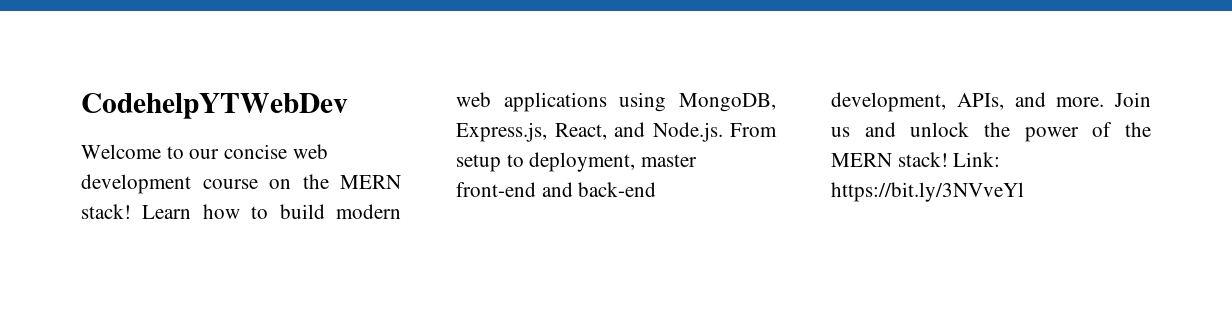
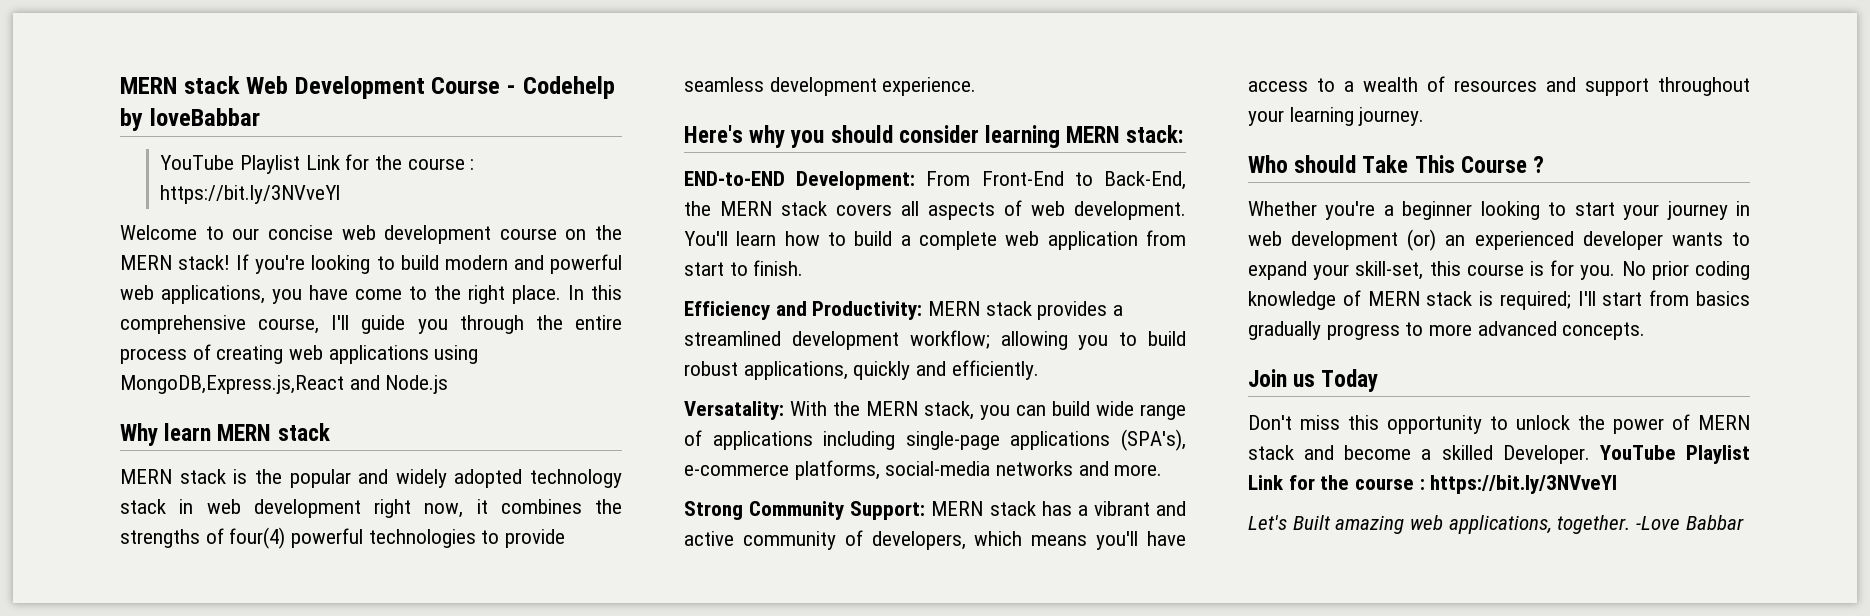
[81,93,348,119] CodehelpYTWebDev -> [120,76,615,99] [120,108,260,131] [160,154,475,174] [160,185,341,204] MERN stack Web Development Course - Codehelp by loveBabbar // YouTube Playlist Link for the course : https://bit.ly/3NVveYl
[142,204,401,219] [456,92,776,112] [456,122,777,142] [456,152,698,172] [456,182,657,197] [831,92,1151,112] [831,122,1151,142] [831,152,1001,167] [831,182,1024,202] Learn how to build modern web applications using MongoDB, Express.js, React, and Node.js. From setup to deployment, master front-end and back-end development, APIs, and more. Join us and unlock the power of the MERN stack! Link: https://bit.ly/3NVveYl -> [236,254,622,274] [120,285,622,304] [120,315,623,334] [120,344,479,364] [120,375,449,394] [120,423,330,446] [120,469,622,488] [120,499,622,518] [120,527,566,549] [684,77,977,96] [684,125,1184,148] [684,171,1186,190] [684,200,1186,220] [684,230,1186,250] [684,260,804,276] [684,301,1124,320] [684,330,1186,350] [684,360,1039,380] [684,401,1186,420] [684,429,1186,451] [684,460,1163,480] [684,501,1186,520] [684,530,1186,550] [1248,76,1750,96] [1248,107,1425,126] [1248,155,1545,173] [1248,201,1750,220] [1248,229,1750,251] [1248,260,1750,280] [1248,290,1750,310] [1248,321,1646,340] [1248,369,1379,392] [1248,414,1750,434] [1248,445,1750,464] [1248,475,1618,494] [1248,515,1744,534] If you're looking to build modern and powerful web applications, you have come to the right place. In this comprehensive course, I'll guide you through the entire process of creating web applications using MongoDB,Express.js,React and Node.js // Why learn MERN stack // MERN stack is the popular and widely adopted technology stack in web development right now, it combines the strengths of four(4) powerful technologies to provide seamless development experience. // Here's why you should consider learning MERN stack: // END-to-END Development: From Front-End to Back-End, the MERN stack covers all aspects of web development. You'll learn how to build a complete web application from start to finish. // Efficiency and Productivity: MERN stack provides a streamlined development workflow; allowing you to build robust applications, quickly and efficiently. // Versatality: With the MERN stack, you can build wide range of applications including single-page applications (SPA's), e-commerce platforms, social-media networks and more. // Strong Community Support: MERN stack has a vibrant and active community of developers, which means you'll have access to a wealth of resources and support throughout your learning journey. // Who should Take This Course ? // Whether you're a beginner looking to start your journey in web development (or) an experienced developer wants to expand your skill-set, this course is for you. No prior coding knowledge of MERN stack is required; I'll start from basics gradually progress to more advanced concepts. // Join us Today // Don't miss this opportunity to unlock the power of MERN stack and become a skilled Developer. YouTube Playlist Link for the course : https://bit.ly/3NVveYl // Let's Built amazing web applications, together. -Love Babbar

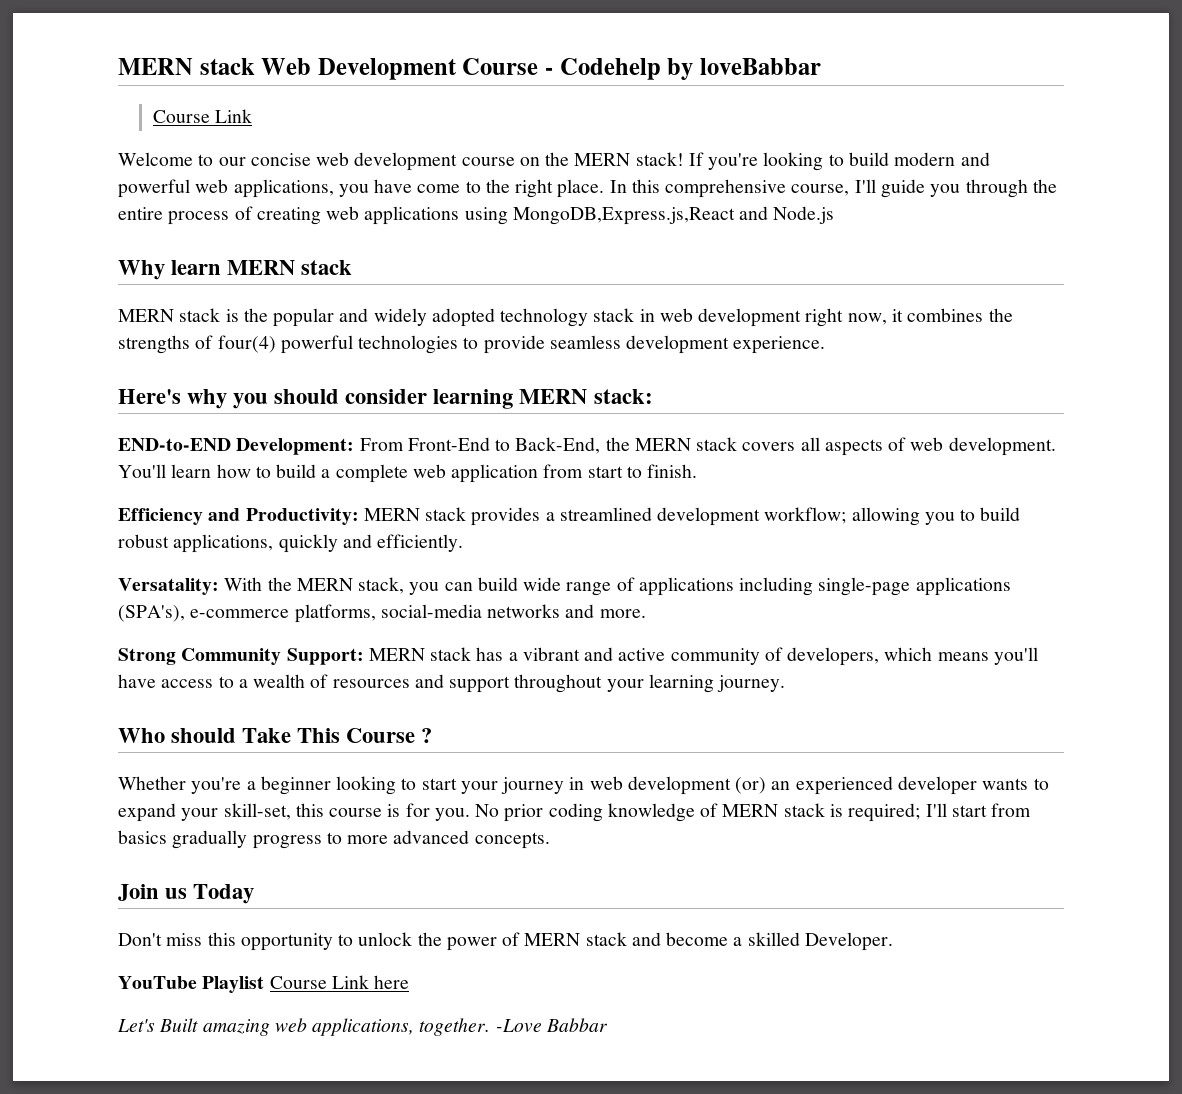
[160,154,475,174] [160,185,341,204] YouTube Playlist Link for the course : https://bit.ly/3NVveYl -> [152,109,253,123] Course Link
[1599,445,1750,464] [1248,475,1618,494] YouTube Playlist Link for the course : https://bit.ly/3NVveYl -> [118,975,410,993] // YouTube Playlist Course Link here

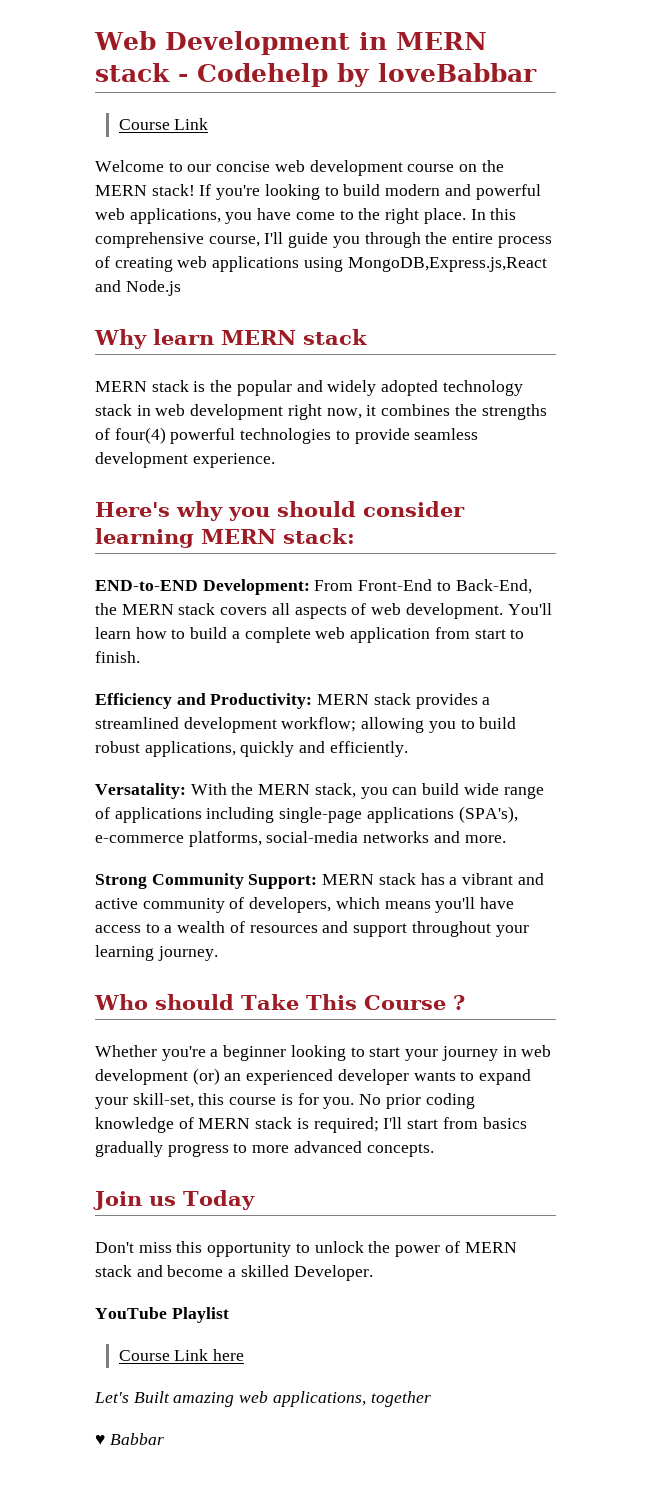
[118,58,539,80] MERN stack Web Development Course -> [94,31,487,55] [95,63,170,82] Web Development in MERN stack
(265, 984) none -> (229, 1315) //
[419,1018,542,1036] together. -Love -> [370,1391,431,1407] [95,1435,105,1445] together // ♥

